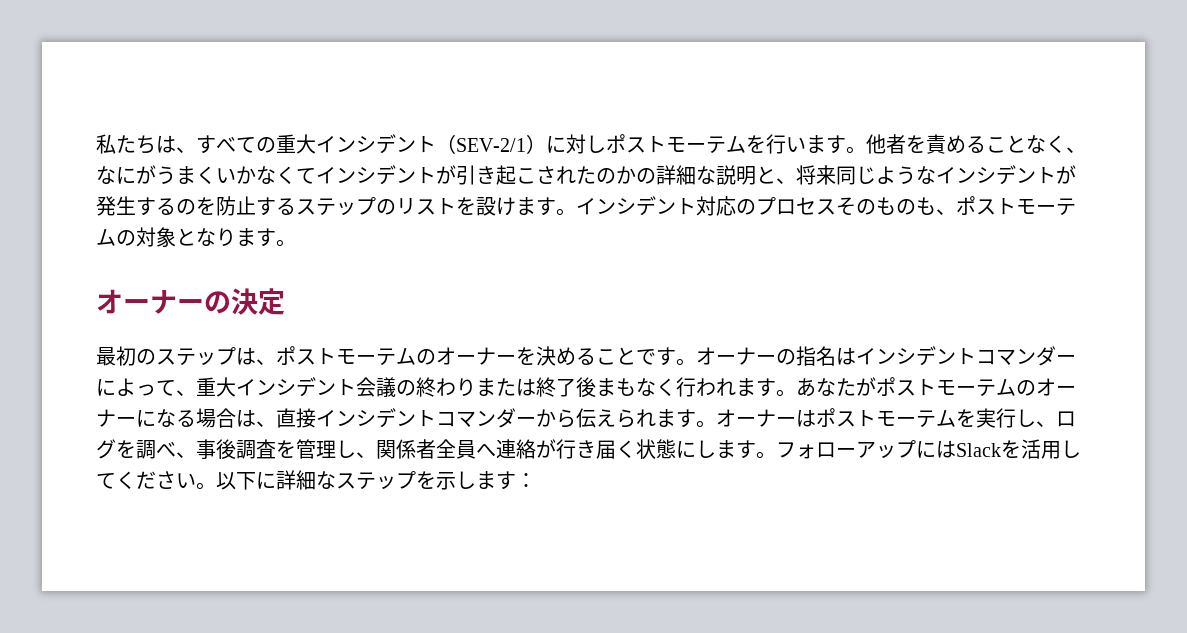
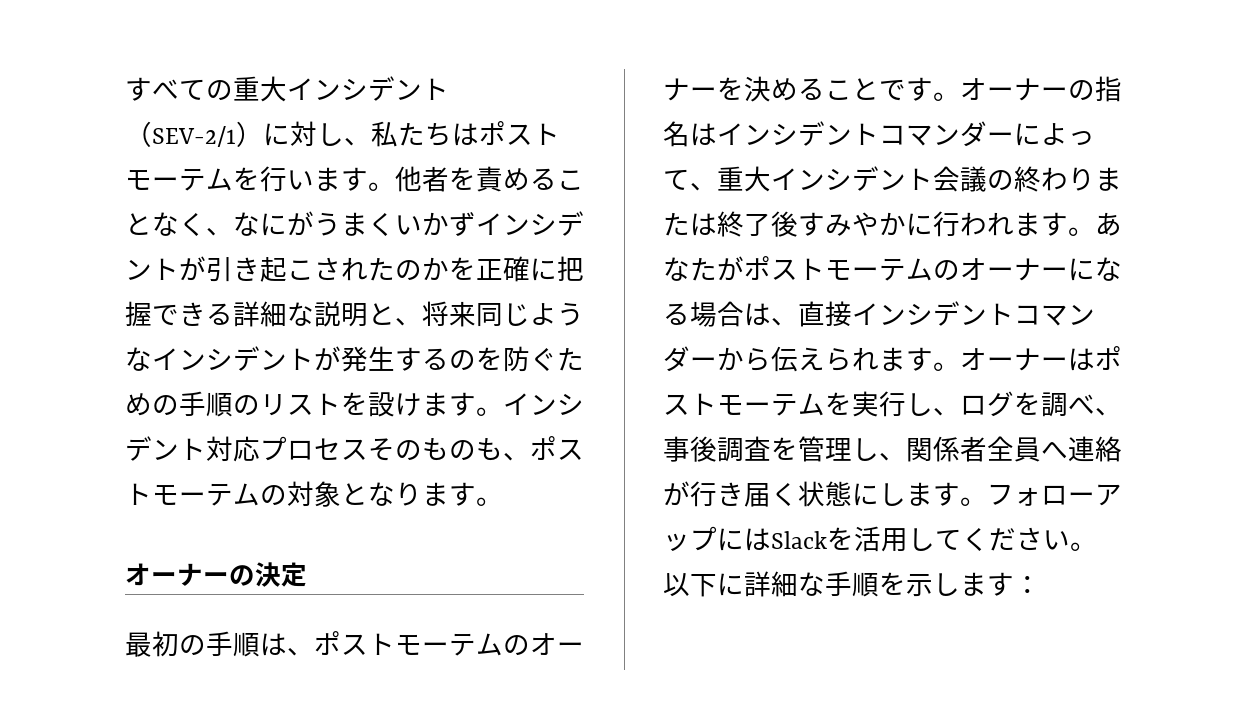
[96,134,196,154] 私たちは、 -> (125, 89) none
(606, 144) none -> [344,121,479,147] 、私たちは
[256,166,316,184] なくて -> [449,212,476,236] ず
[636,168,656,184] の -> [449,256,584,282] [125,301,233,327] を正確に把握できる
[236,196,376,216] 止するステップ -> [530,347,584,371] [125,391,233,417] ぐための手順
[736,199,756,215] の -> (260, 449) none
[156,347,236,366] ステップ -> [206,631,260,657] 手順
[596,378,676,396] まもなく -> [798,212,933,236] すみやかに
[336,471,416,490] ステップ -> [825,571,879,597] 手順

